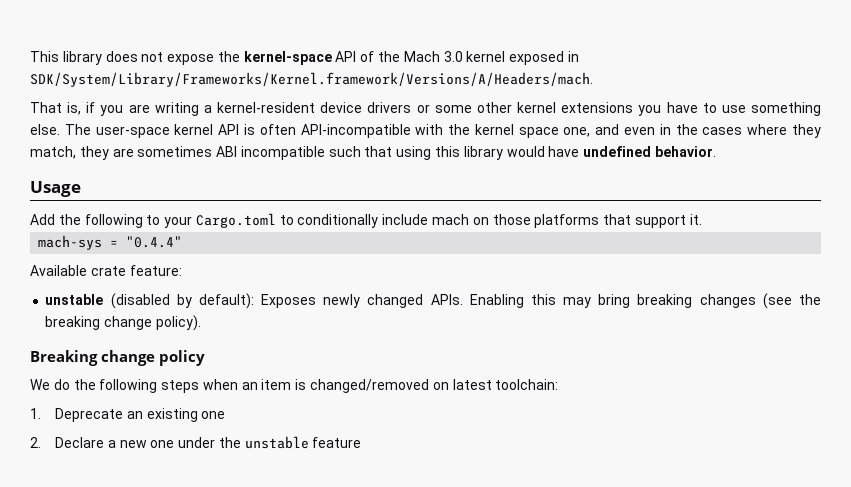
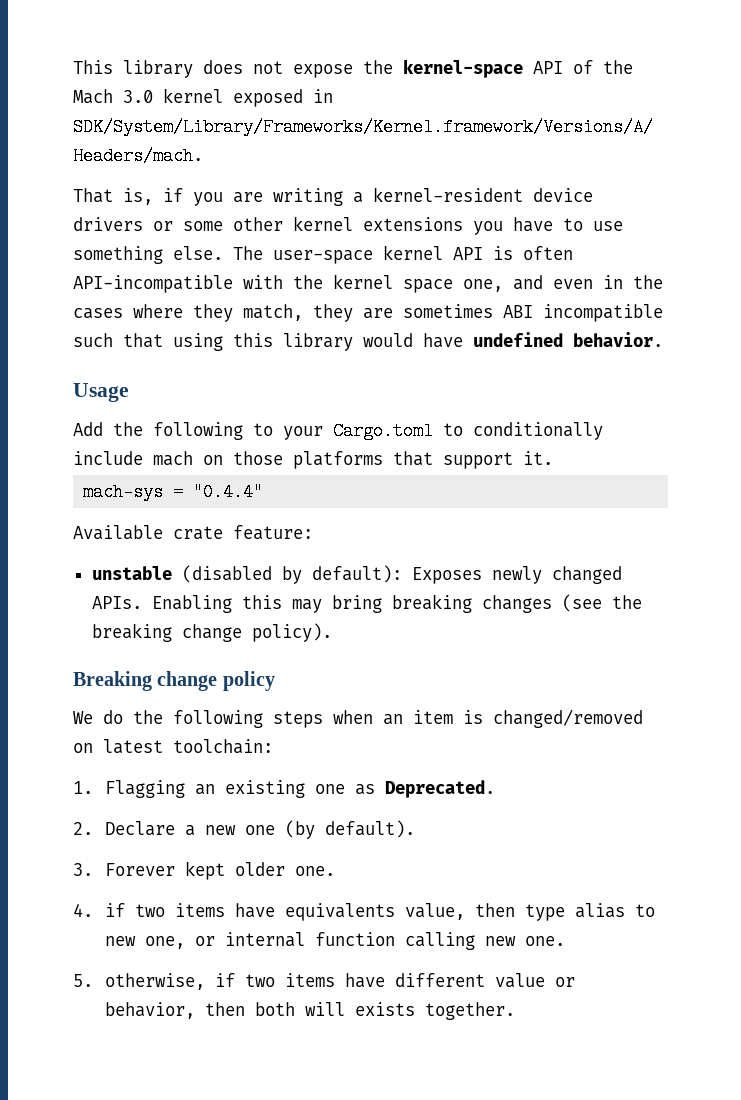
[54,408,123,422] Deprecate -> [105,780,186,798] Flagging
(226, 415) none -> [355,780,496,798] as Deprecated.
[178,436,362,449] under the unstable feature -> [285,820,416,839] [73,861,336,880] [73,903,656,921] [105,932,566,950] [73,973,576,990] [105,1002,516,1020] (by default). // 3. Forever kept older one. // 4. if two items have equivalents value, then type alias to new one, or internal function calling new one. // 5. otherwise, if two items have different value or behavior, then both will exists together.

